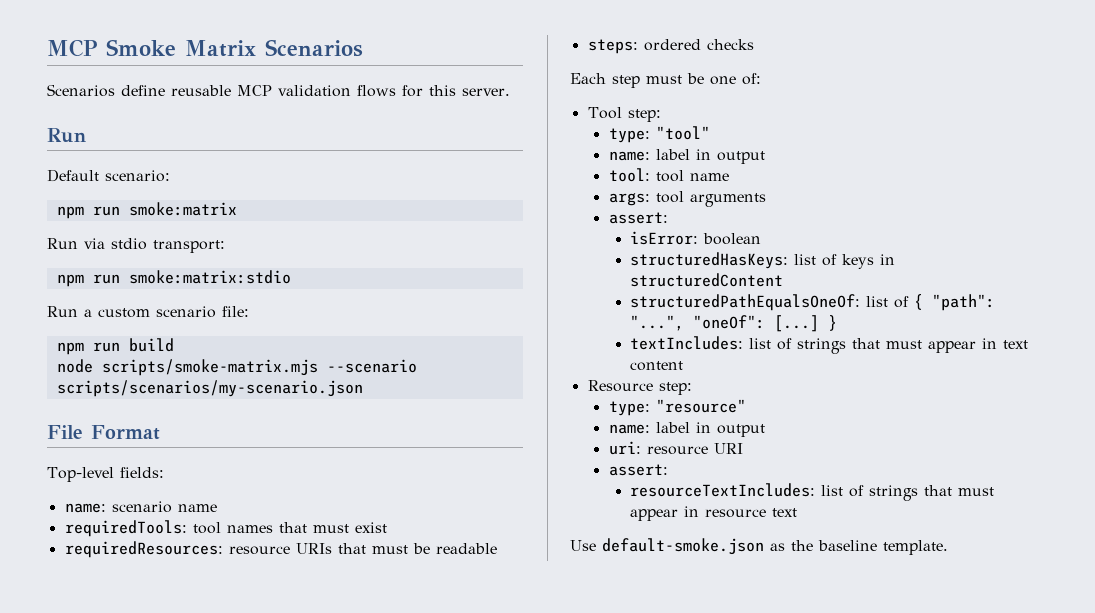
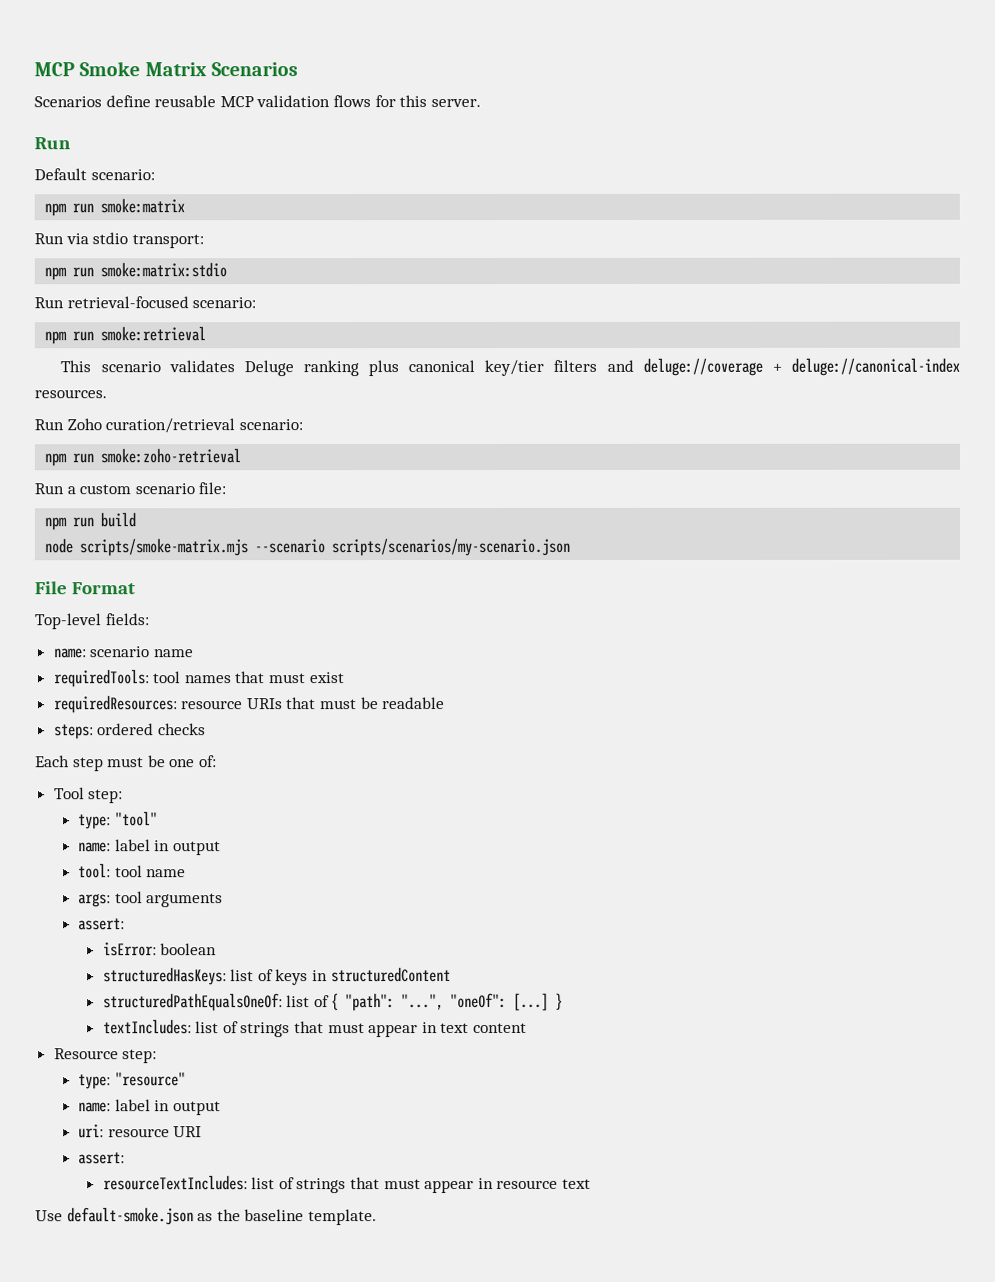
(291, 277) none -> [34,296,257,309] [44,326,207,345] [60,357,960,377] [34,389,107,399] [34,418,303,434] [44,448,242,467] // Run retrieval-focused scenario: // npm run smoke:retrieval // This scenario validates Deluge ranking plus canonical key/tier filters and deluge://coverage + deluge://canonical-index resources. // Run Zoho curation/retrieval scenario: // npm run smoke:zoho-retrieval

